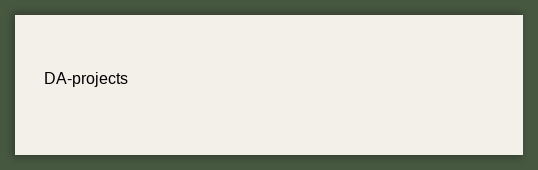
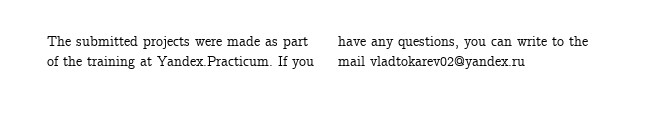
[44,72,128,87] DA-projects -> [47,36,308,49] [47,56,314,69] [338,36,588,49] [338,56,525,69] The submitted projects were made as part of the training at Yandex.Practicum. If you have any questions, you can write to the mail vladtokarev02@yandex.ru

